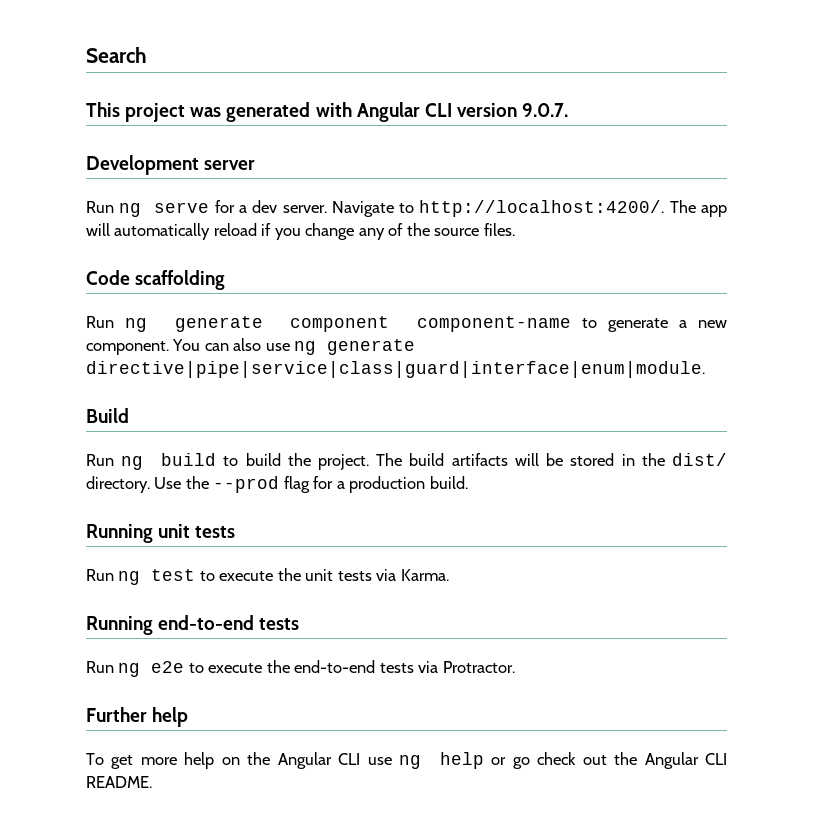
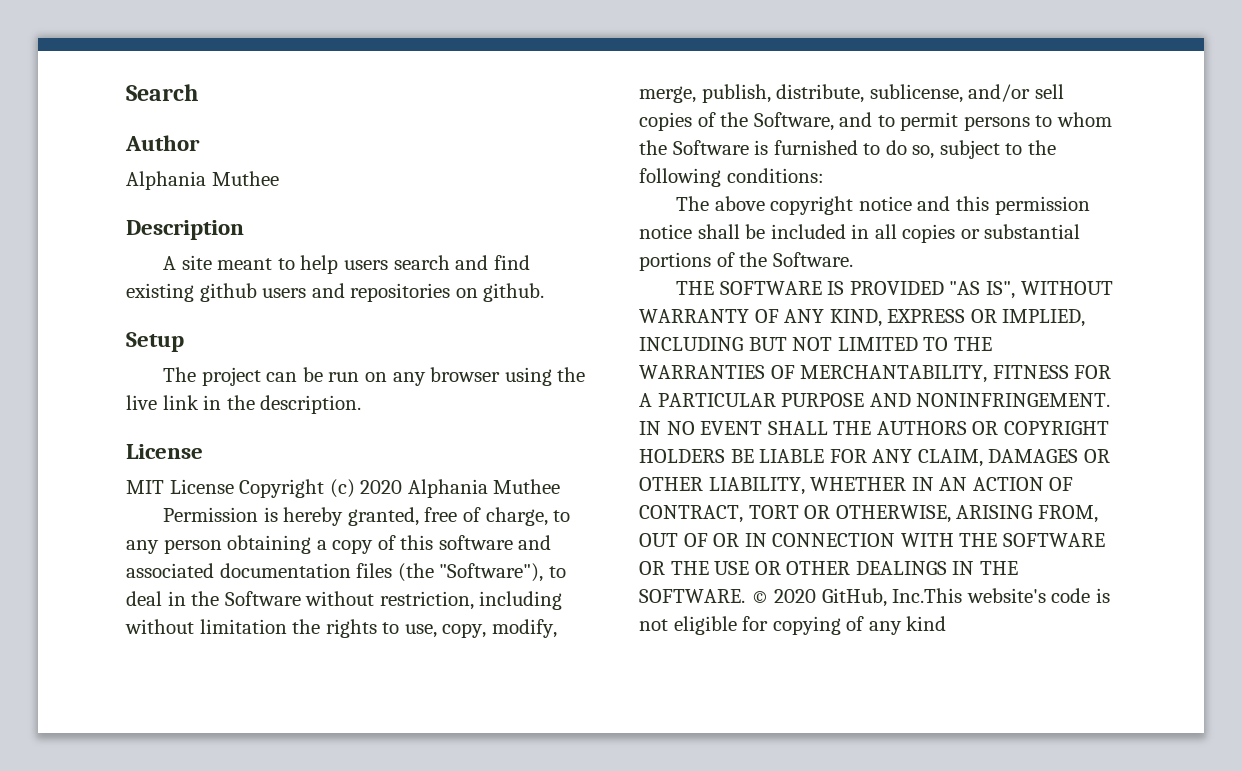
[86,102,569,122] [86,155,256,175] [86,200,727,217] [86,223,515,240] [86,270,226,290] [86,316,727,332] [86,338,416,355] [86,361,705,378] [86,408,129,423] [86,453,727,470] [86,476,468,493] [86,524,236,543] [86,568,449,585] [86,615,300,635] [86,660,515,677] [86,707,189,727] [86,752,727,769] [86,776,152,788] This project was generated with Angular CLI version 9.0.7. // Development server // Run ng serve for a dev server. Navigate to http://localhost:4200/. The app will automatically reload if you change any of the source files. // Code scaffolding // Run ng generate component component-name to generate a new component. You can also use ng generate directive|pipe|service|class|guard|interface|enum|module. // Build // Run ng build to build the project. The build artifacts will be stored in the dist/ directory. Use the --prod flag for a production build. // Running unit tests // Run ng test to execute the unit tests via Karma. // Running end-to-end tests // Run ng e2e to execute the end-to-end tests via Protractor. // Further help // To get more help on the Angular CLI use ng help or go check out the Angular CLI README. -> [125,135,200,151] [126,171,279,190] [126,220,244,240] [163,255,530,274] [126,283,545,302] [126,332,184,352] [163,367,586,386] [126,395,362,414] [126,444,203,459] [126,479,561,498] [163,507,571,526] [126,535,552,554] [126,563,566,582] [126,591,563,610] [125,619,557,638] [639,84,1064,103] [639,112,1112,131] [639,140,1056,159] [639,168,824,187] [676,196,1090,215] [639,224,1081,243] [639,252,853,271] [676,281,1113,299] [639,309,1086,327] [639,337,992,351] [639,365,1112,383] [639,393,1111,407] [639,421,1109,435] [639,449,1110,467] [639,477,1074,495] [639,505,1098,523] [639,533,1105,547] [639,561,1018,575] [639,588,1110,607] [639,616,947,635] Author // Alphania Muthee // Description // A site meant to help users search and find existing github users and repositories on github. // Setup // The project can be run on any browser using the live link in the description. // License // MIT License Copyright (c) 2020 Alphania Muthee // Permission is hereby granted, free of charge, to any person obtaining a copy of this software and associated documentation files (the "Software"), to deal in the Software without restriction, including without limitation the rights to use, copy, modify, merge, publish, distribute, sublicense, and/or sell copies of the Software, and to permit persons to whom the Software is furnished to do so, subject to the following conditions: // The above copyright notice and this permission notice shall be included in all copies or substantial portions of the Software. // THE SOFTWARE IS PROVIDED "AS IS", WITHOUT WARRANTY OF ANY KIND, EXPRESS OR IMPLIED, INCLUDING BUT NOT LIMITED TO THE WARRANTIES OF MERCHANTABILITY, FITNESS FOR A PARTICULAR PURPOSE AND NONINFRINGEMENT. IN NO EVENT SHALL THE AUTHORS OR COPYRIGHT HOLDERS BE LIABLE FOR ANY CLAIM, DAMAGES OR OTHER LIABILITY, WHETHER IN AN ACTION OF CONTRACT, TORT OR OTHERWISE, ARISING FROM, OUT OF OR IN CONNECTION WITH THE SOFTWARE OR THE USE OR OTHER DEALINGS IN THE SOFTWARE. © 2020 GitHub, Inc.This website's code is not eligible for copying of any kind

